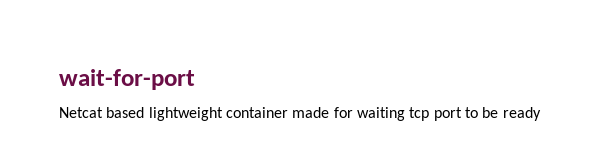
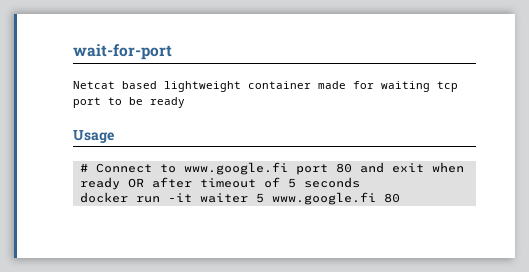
(541, 114) none -> [73,130,114,143] [79,162,464,175] [79,177,360,190] [79,192,400,205] // Usage // # Connect to www.google.fi port 80 and exit when ready OR after timeout of 5 seconds // docker run -it waiter 5 www.google.fi 80

